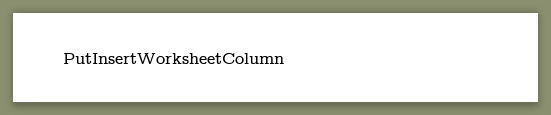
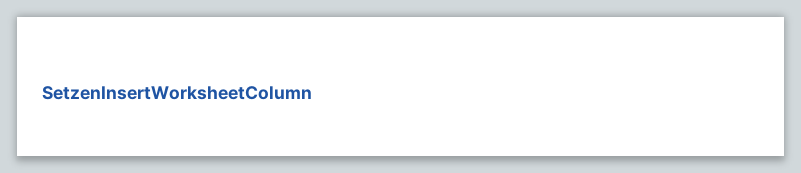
[63,53,284,64] PutInsertWorksheetColumn -> [42,86,312,100] SetzenInsertWorksheetColumn

